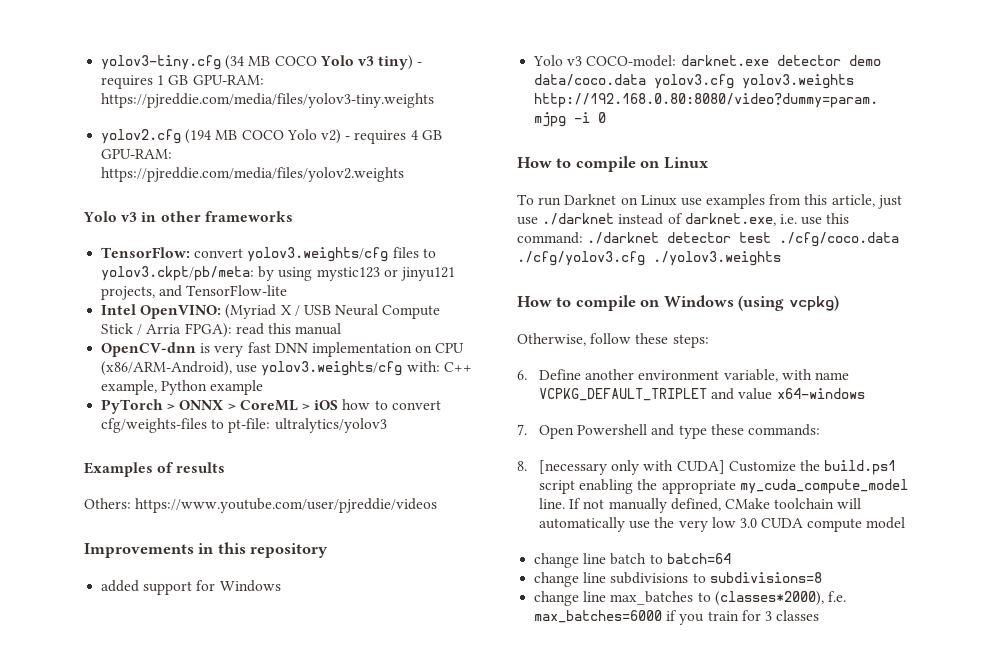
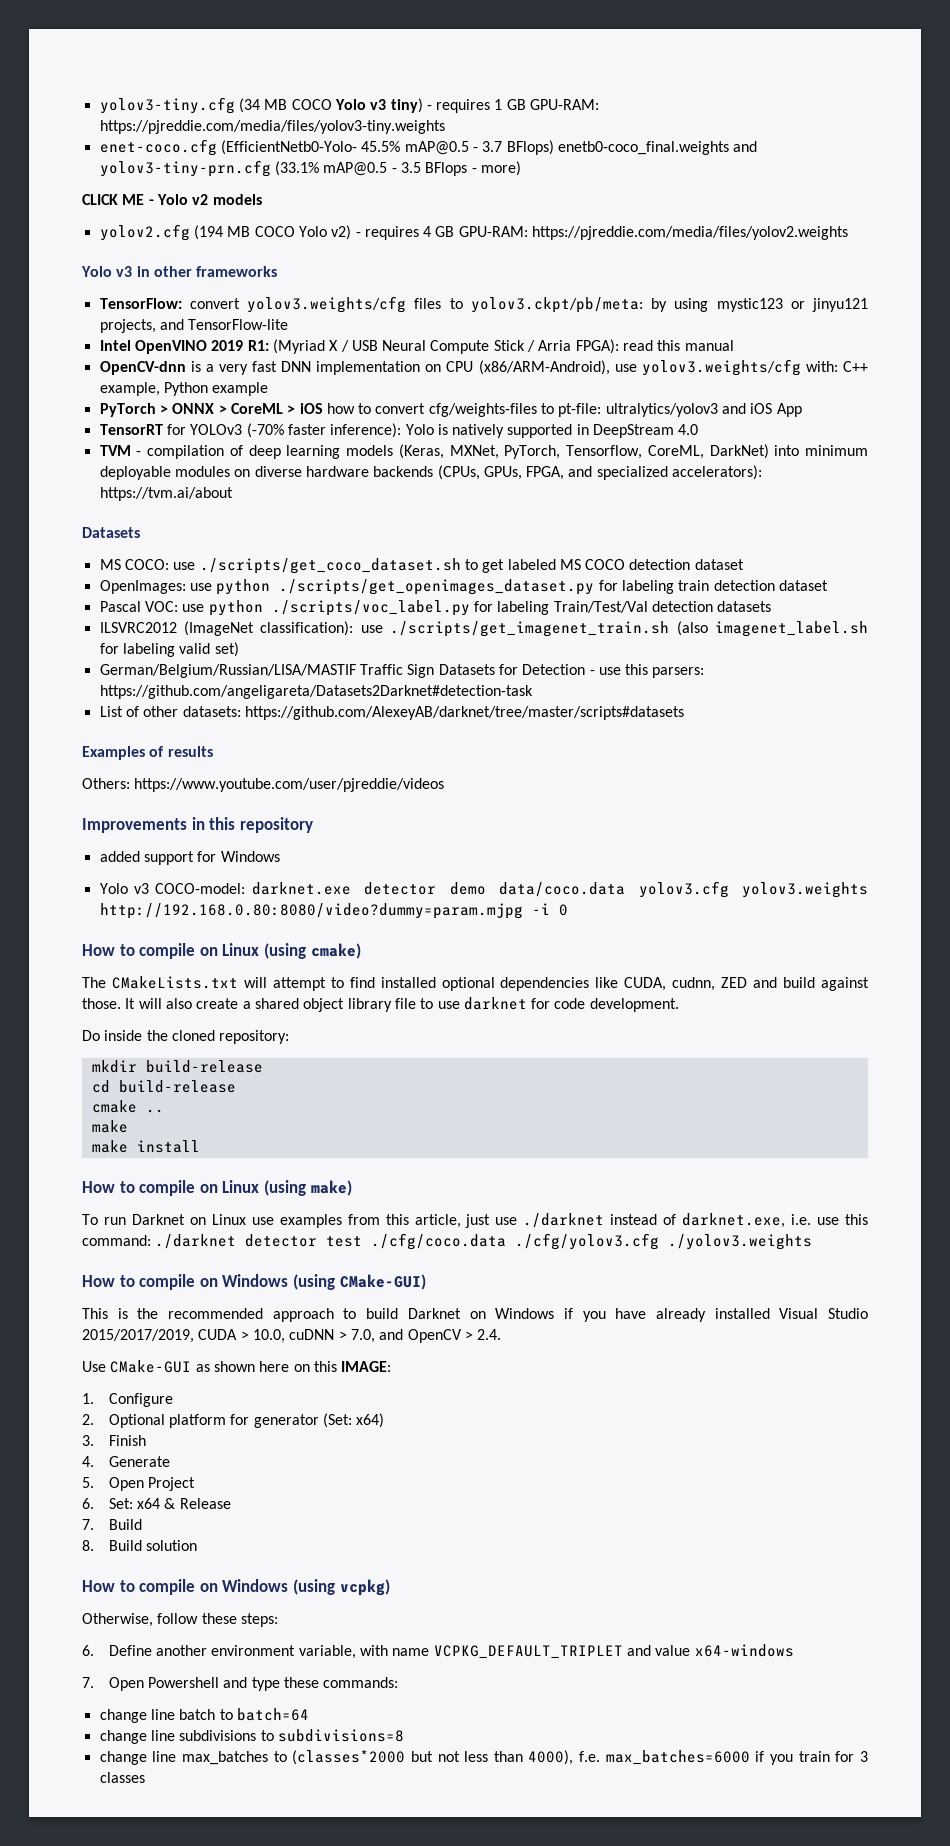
(435, 100) none -> [99,139,758,156] [99,160,521,177] [82,194,262,205] // enet-coco.cfg (EfficientNetb0-Yolo- 45.5% mAP@0.5 - 3.7 BFlops) enetb0-coco_final.weights and yolov3-tiny-prn.cfg (33.1% mAP@0.5 - 3.5 BFlops - more) // CLICK ME - Yolo v2 models
[140,305,222,319] OpenVINO: -> [134,340,269,354] OpenVINO 2019 R1:
(211, 348) none -> [205,364,214,372] a
(387, 425) none -> [722,403,802,417] [99,423,699,438] [99,444,868,459] [99,465,763,480] [99,487,233,501] [82,527,140,538] [99,558,744,574] [99,579,828,595] [99,600,772,616] [99,621,868,637] [99,642,239,657] [99,664,705,678] [99,685,533,699] [99,706,684,720] and iOS App // TensorRT for YOLOv3 (-70% faster inference): Yolo is natively supported in DeepStream 4.0 // TVM - compilation of deep learning models (Keras, MXNet, PyTorch, Tensorflow, CoreML, DarkNet) into minimum deployable modules on diverse hardware backends (CPUs, GPUs, FPGA, and specialized accelerators): https://tvm.ai/about // Datasets // MS COCO: use ./scripts/get_coco_dataset.sh to get labeled MS COCO detection dataset // OpenImages: use python ./scripts/get_openimages_dataset.py for labeling train detection dataset // Pascal VOC: use python ./scripts/voc_label.py for labeling Train/Test/Val detection datasets // ILSVRC2012 (ImageNet classification): use ./scripts/get_imagenet_train.sh (also imagenet_label.sh for labeling valid set) // German/Belgium/Russian/LISA/MASTIF Traffic Sign Datasets for Detection - use this parsers: https://github.com/angeligareta/Datasets2Darknet#detection-task // List of other datasets: https://github.com/AlexeyAB/darknet/tree/master/scripts#datasets
(709, 163) none -> [263,943,361,959] [82,976,870,991] [82,997,679,1012] [82,1030,290,1044] [91,1060,263,1073] [91,1080,236,1093] [91,1100,164,1113] [91,1120,128,1133] [91,1140,200,1153] [82,1180,352,1196] (using cmake) // The CMakeLists.txt will attempt to find installed optional dependencies like CUDA, cudnn, ZED and build against those. It will also create a shared object library file to use darknet for code development. // Do inside the cloned repository: // mkdir build-release // cd build-release // cmake .. // make // make install // How to compile on Linux (using make)
(781, 258) none -> [82,1274,426,1290] [82,1308,868,1322] [82,1329,502,1343] [82,1360,392,1373] [82,1393,173,1407] [82,1413,385,1428] [82,1435,146,1446] [82,1456,170,1467] [82,1477,196,1491] [82,1498,231,1509] [82,1519,142,1530] [82,1540,198,1551] // How to compile on Windows (using CMake-GUI) // This is the recommended approach to build Darknet on Windows if you have already installed Visual Studio 2015/2017/2019, CUDA > 10.0, cuDNN > 7.0, and OpenCV > 2.4. // Use CMake-GUI as shown here on this IMAGE: // 1. Configure // 2. Optional platform for generator (Set: x64) // 3. Finish // 4. Generate // 5. Open Project // 6. Set: x64 & Release // 7. Build // 8. Build solution
[517,460,897,475] [538,479,908,494] [538,498,862,513] [538,517,906,532] // 8. [necessary only with CUDA] Customize the build.ps1 script enabling the appropriate my_cuda_compute_model line. If not manually defined, CMake toolchain will automatically use the very low 3.0 CUDA compute model -> (399, 1682) none
[714,591,824,606] (classes*2000), -> [292,1750,574,1765] (classes*2000 but not less than 4000),

